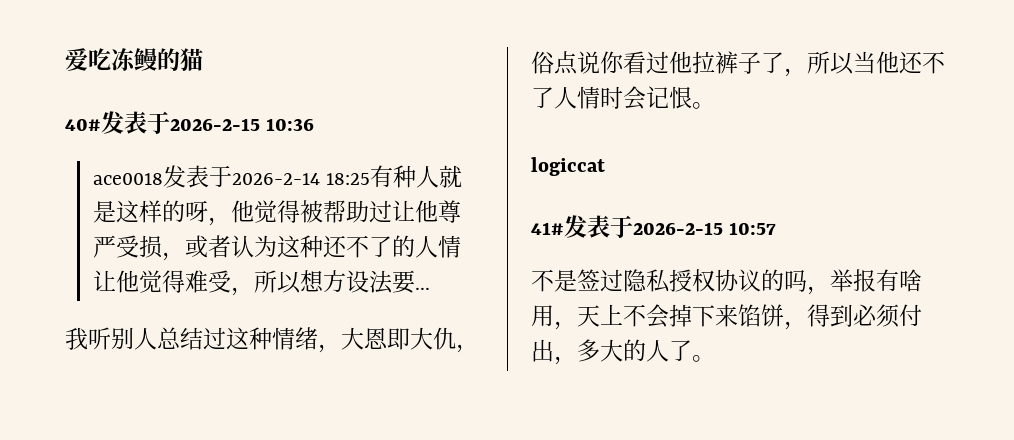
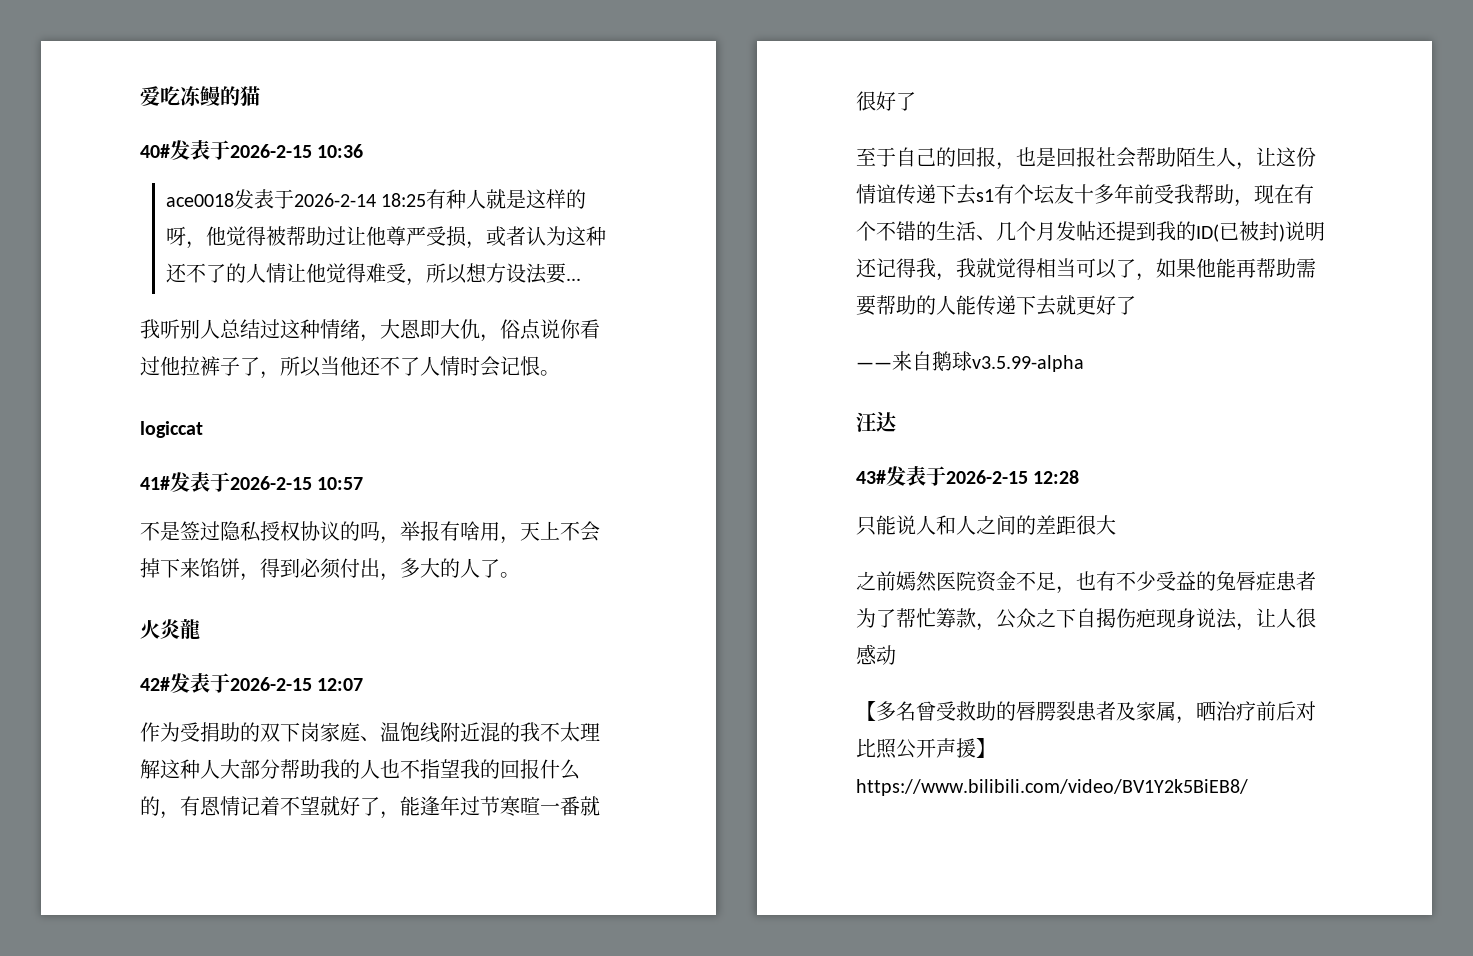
(715, 358) none -> [140,619,200,639] [140,673,364,693] [140,722,600,743] [140,759,580,780] [140,796,600,819] [856,91,916,111] [856,147,1316,170] [856,184,1314,207] [856,221,1325,242] [856,258,1316,281] [856,295,1136,316] [856,351,1084,372] [856,412,896,432] [856,466,1080,486] [856,515,1116,536] [856,571,1316,594] [856,608,1316,631] [856,644,896,665] [856,701,1316,724] [856,738,996,759] [856,779,1248,796] // 火炎龍 // 42#发表于2026-2-15 12:07 // 作为受捐助的双下岗家庭、温饱线附近混的我不太理解这种人大部分帮助我的人也不指望我的回报什么的，有恩情记着不望就好了，能逢年过节寒暄一番就很好了 // 至于自己的回报，也是回报社会帮助陌生人，让这份情谊传递下去s1有个坛友十多年前受我帮助，现在有个不错的生活、几个月发帖还提到我的ID(已被封)说明还记得我，我就觉得相当可以了，如果他能再帮助需要帮助的人能传递下去就更好了 // ——来自鹅球v3.5.99-alpha // 汪达 // 43#发表于2026-2-15 12:28 // 只能说人和人之间的差距很大 // 之前嫣然医院资金不足，也有不少受益的兔唇症患者为了帮忙筹款，公众之下自揭伤疤现身说法，让人很感动 // 【多名曾受救助的唇腭裂患者及家属，晒治疗前后对比照公开声援】https://www.bilibili.com/video/BV1Y2k5BiEB8/

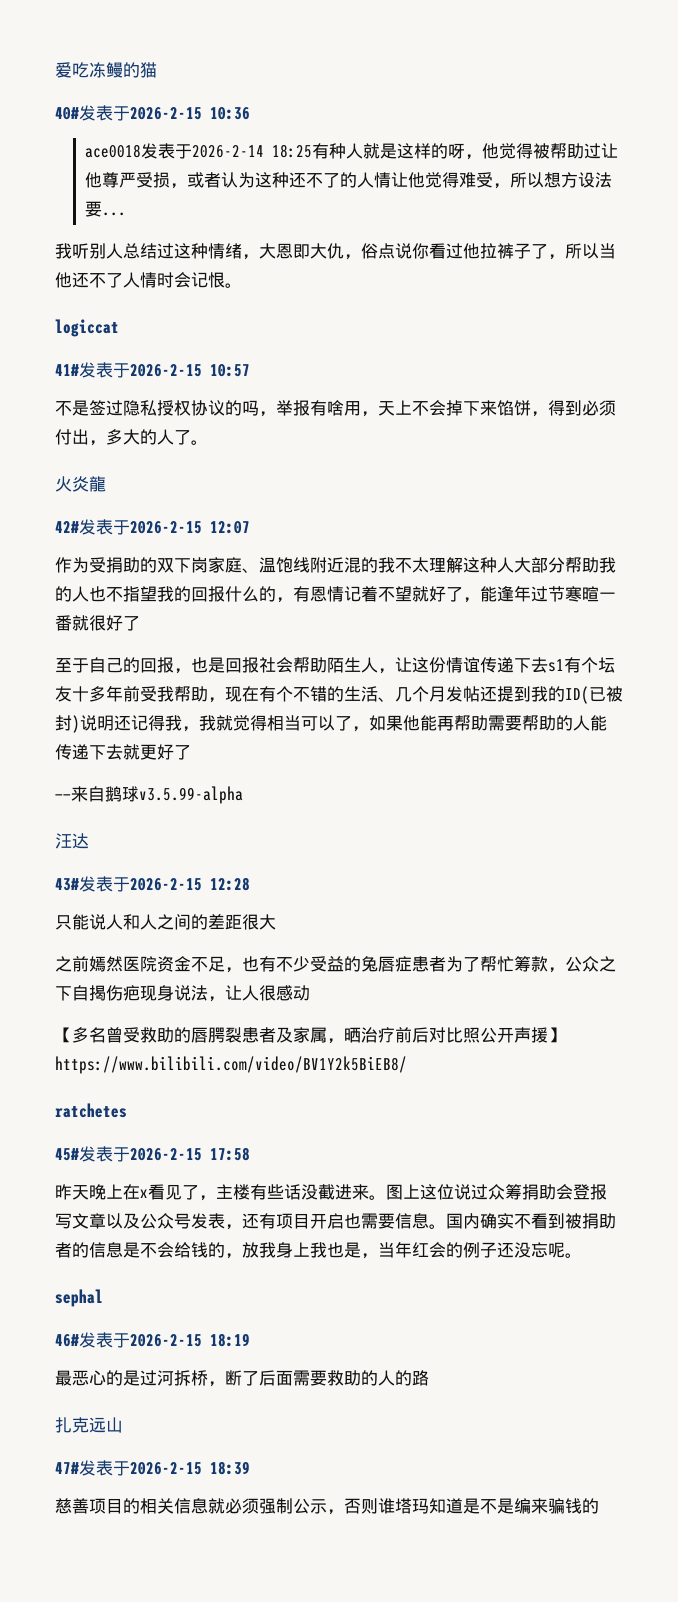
(1248, 787) none -> [55,1103,127,1118] [55,1146,250,1162] [55,1184,607,1201] [55,1213,616,1230] [55,1241,582,1259] [55,1289,103,1307] [55,1332,250,1348] [55,1370,429,1387] [55,1417,123,1433] [55,1460,250,1476] [55,1498,599,1515] // ratchetes // 45#发表于2026-2-15 17:58 // 昨天晚上在x看见了，主楼有些话没截进来。图上这位说过众筹捐助会登报写文章以及公众号发表，还有项目开启也需要信息。国内确实不看到被捐助者的信息是不会给钱的，放我身上我也是，当年红会的例子还没忘呢。 // sephal // 46#发表于2026-2-15 18:19 // 最恶心的是过河拆桥，断了后面需要救助的人的路 // 扎克远山 // 47#发表于2026-2-15 18:39 // 慈善项目的相关信息就必须强制公示，否则谁塔玛知道是不是编来骗钱的

